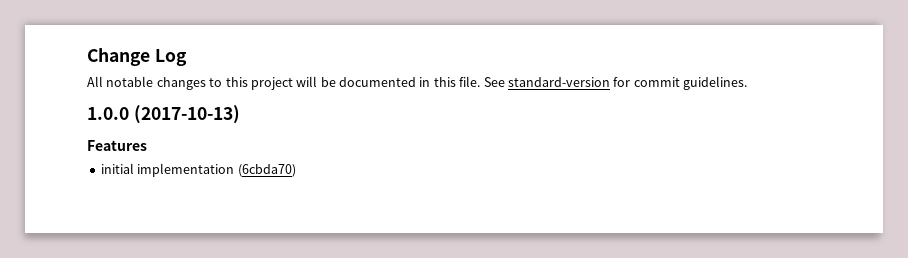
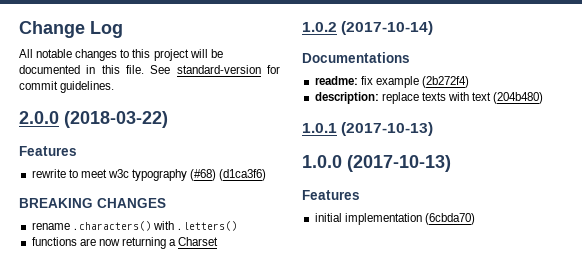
(747, 83) none -> [19,111,168,128] [19,146,77,156] [31,169,267,181] [19,198,166,208] [31,221,237,231] [31,237,219,249] [302,21,434,35] [302,52,410,63] [314,76,469,88] [314,92,544,104] [302,122,434,136] // 2.0.0 (2018-03-22) // Features // rewrite to meet w3c typography (#68) (d1ca3f6) // BREAKING CHANGES // rename .characters() with .letters() // functions are now returning a Charset // 1.0.2 (2017-10-14) // Documentations // readme: fix example (2b272f4) // description: replace texts with text (204b480) // 1.0.1 (2017-10-13)

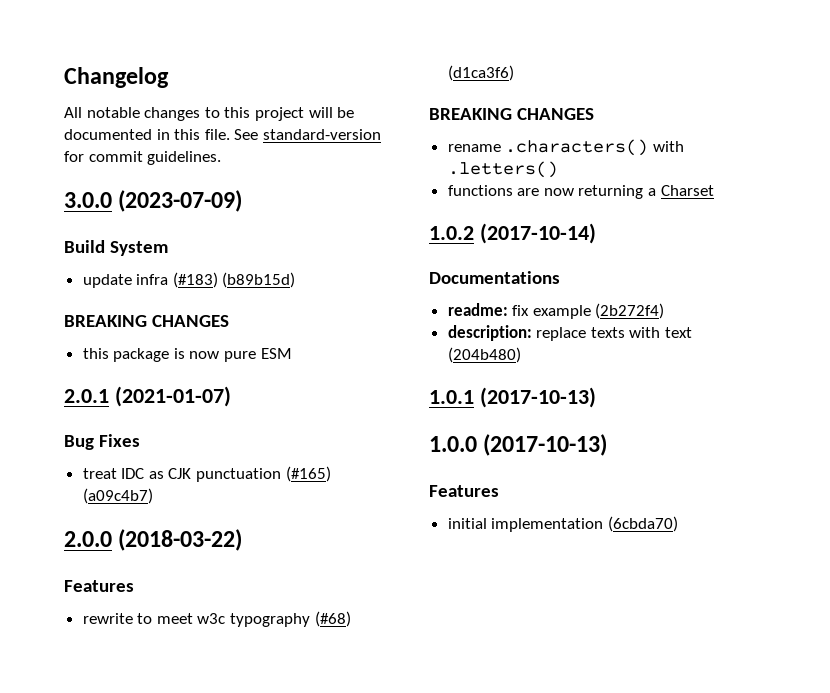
[19,21,123,38] Change Log -> [64,67,169,88] Changelog
(115, 87) none -> [64,190,243,212] [64,240,169,256] [82,272,296,288] [64,315,230,327] [82,348,292,362] [64,386,231,407] [64,434,141,450] [82,466,331,482] [82,488,153,504] // 3.0.0 (2023-07-09) // Build System // update infra (#183) (b89b15d) // BREAKING CHANGES // this package is now pure ESM // 2.0.1 (2021-01-07) // Bug Fixes // treat IDC as CJK punctuation (#165) (a09c4b7)

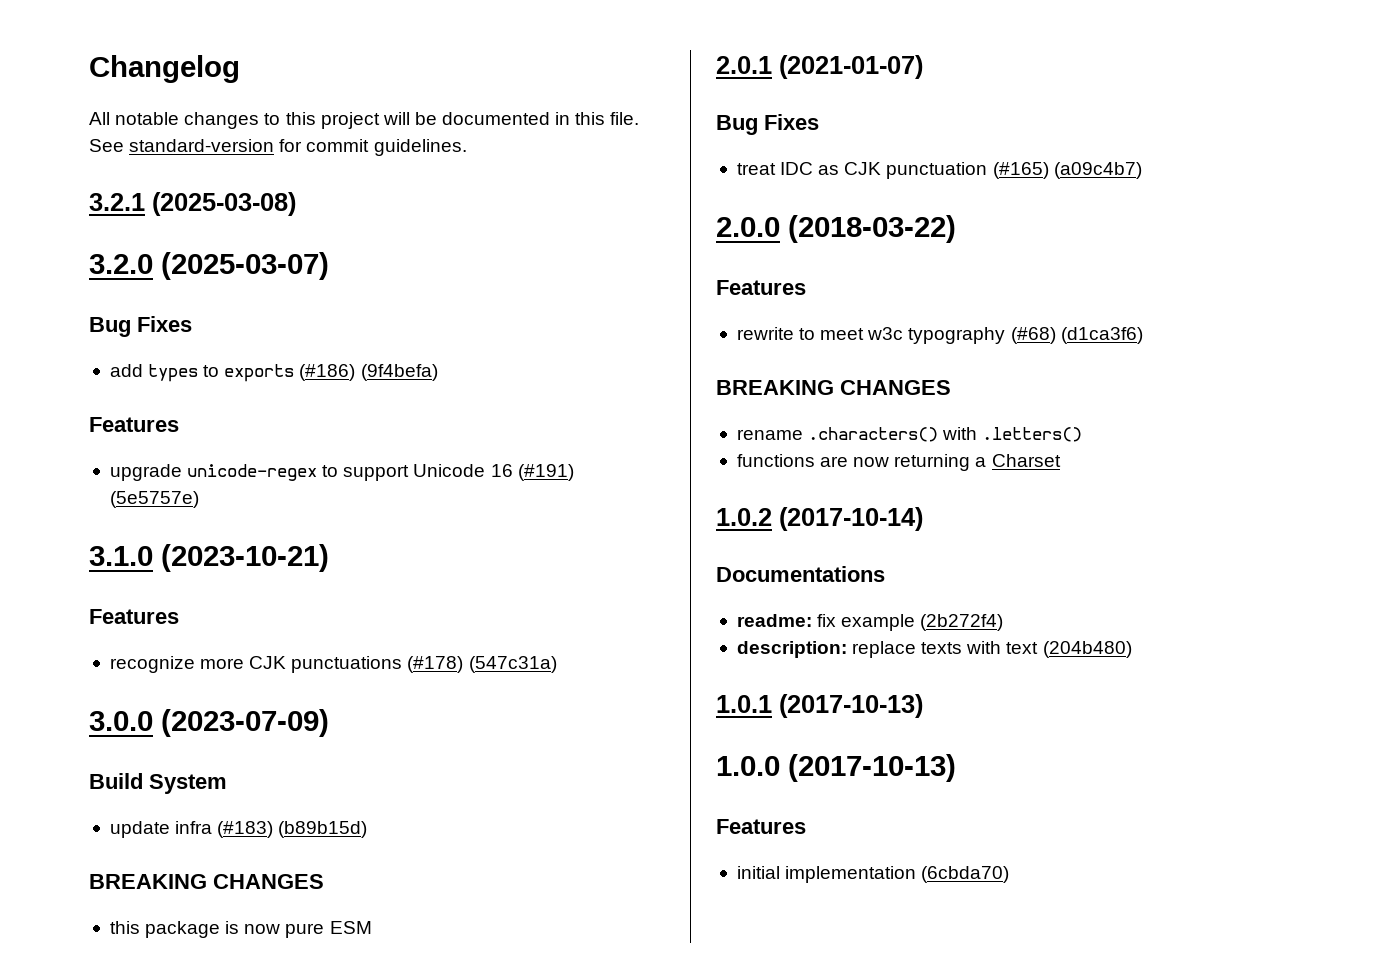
(222, 158) none -> [89,192,296,216] [89,252,329,280] [89,316,192,337] [109,364,438,382] [89,417,179,432] [109,464,574,481] [109,491,199,508] [89,544,329,572] [89,609,179,624] [109,656,557,673] // 3.2.1 (2025-03-08) // 3.2.0 (2025-03-07) // Bug Fixes // add types to exports (#186) (9f4befa) // Features // upgrade unicode-regex to support Unicode 16 (#191) (5e5757e) // 3.1.0 (2023-10-21) // Features // recognize more CJK punctuations (#178) (547c31a)

